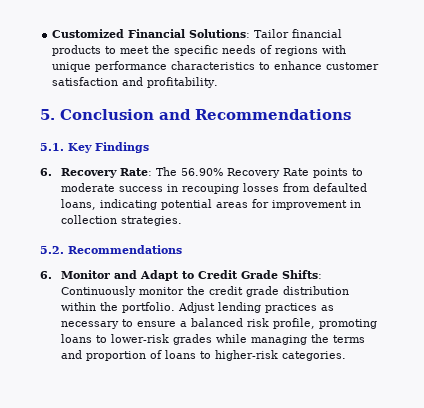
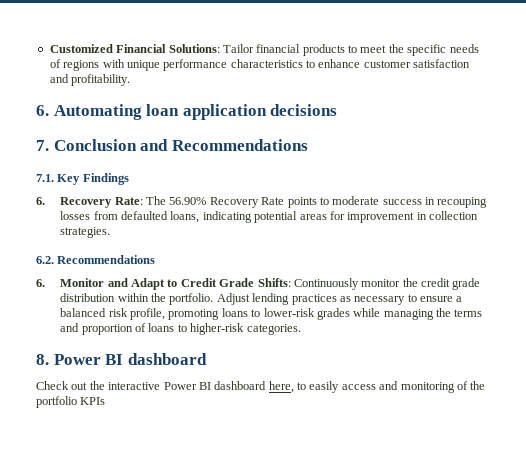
[40,109,55,120] 5. -> [36,104,338,120] [36,140,49,151] 6. Automating loan application decisions // 7.
[40,143,64,151] 5.1. -> [36,174,54,182] 7.1.
[40,246,64,254] 5.2. -> [36,256,54,264] 6.2.
(346, 356) none -> [36,353,207,365] [36,381,486,393] [36,396,106,408] // 8. Power BI dashboard // Check out the interactive Power BI dashboard here, to easily access and monitoring of the portfolio KPIs

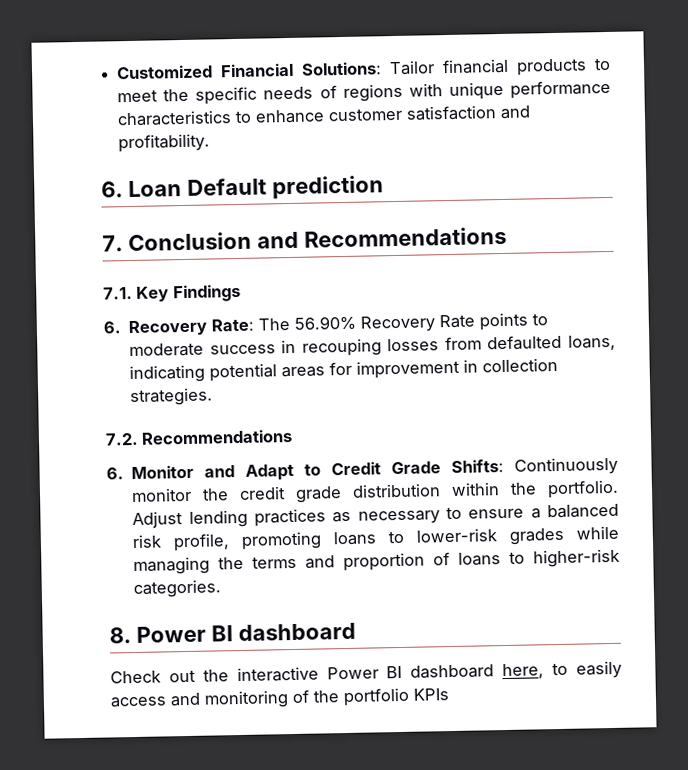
[53,104,338,120] Automating loan application decisions -> [127,175,384,200] Loan Default prediction
[36,256,54,264] 6.2. -> [105,432,139,446] 7.2.

